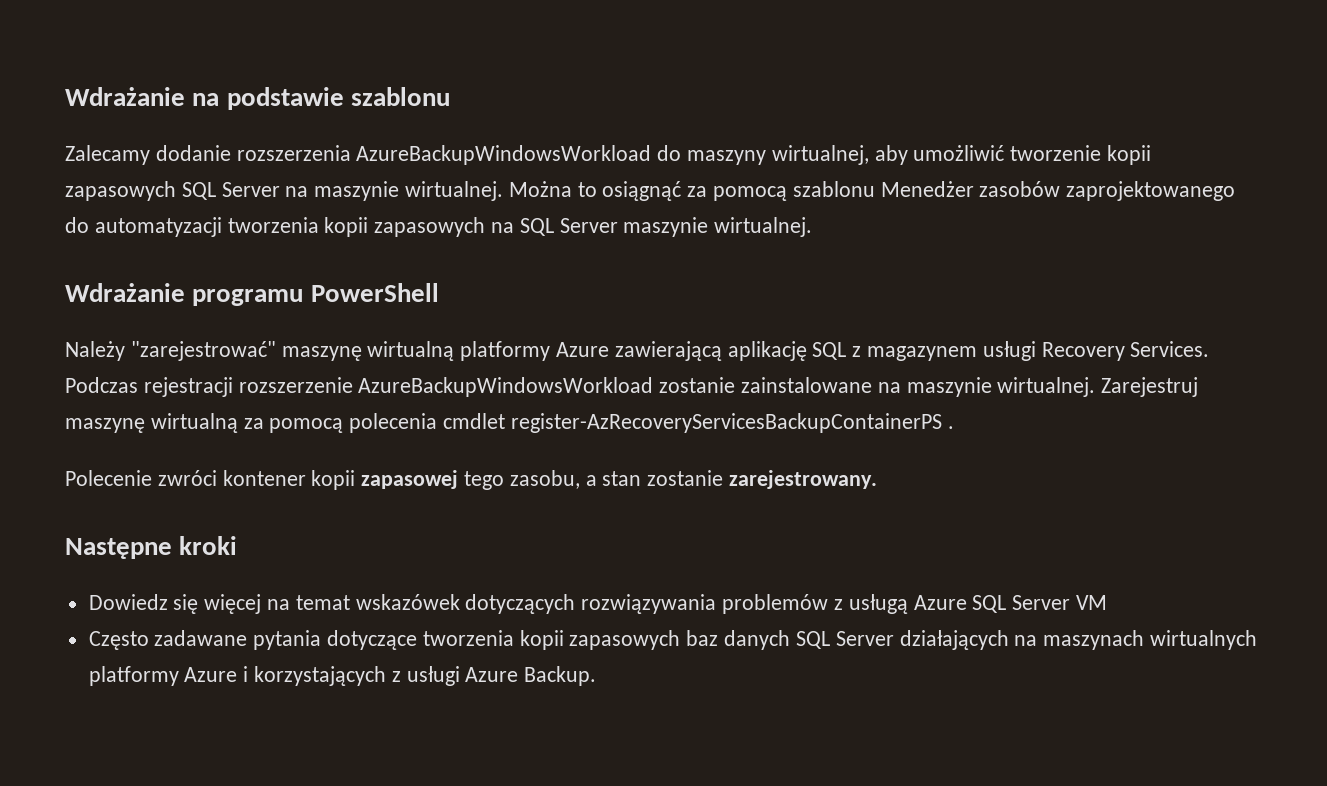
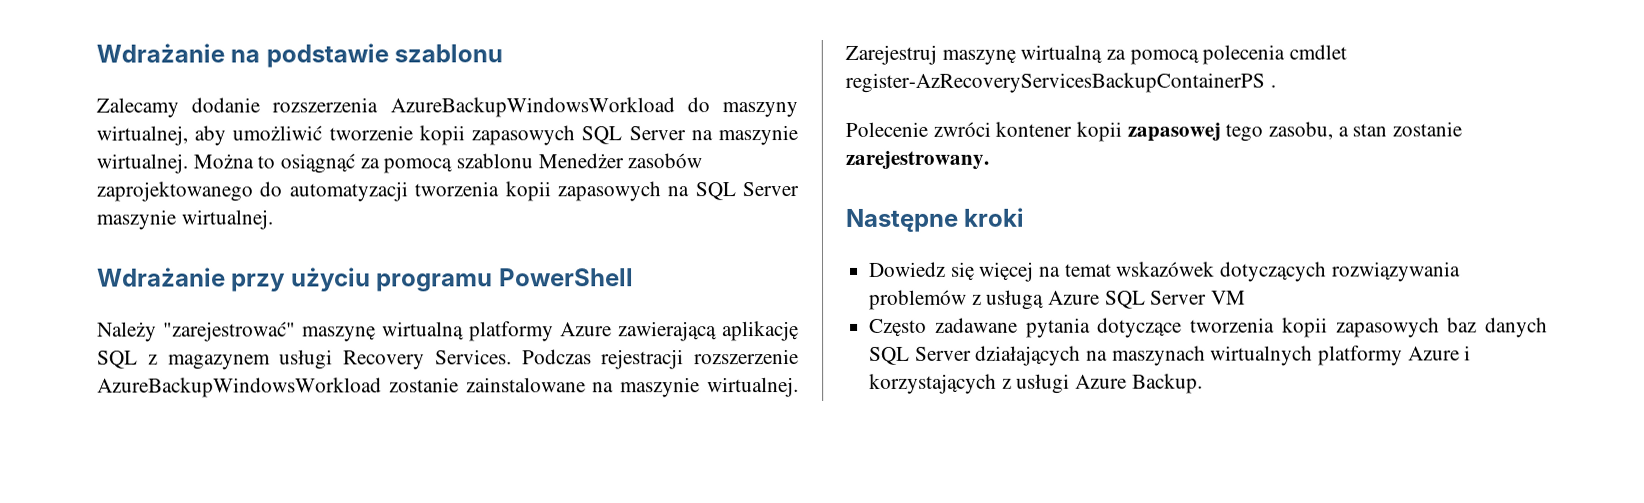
(185, 292) none -> [231,267,371,292] przy użyciu

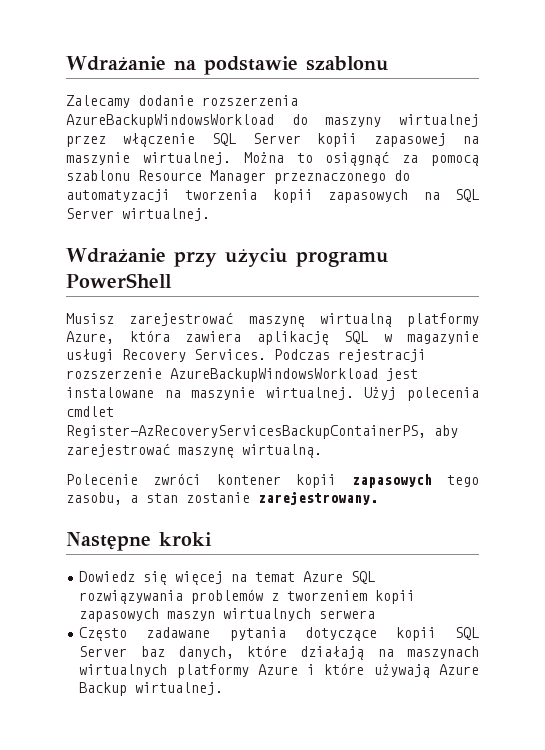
[96,125,686,146] wirtualnej, aby umożliwić tworzenie kopii zapasowych SQL Server -> [399,114,479,127] [66,133,447,147] wirtualnej przez włączenie SQL Server kopii zapasowej
[537,153,703,169] [96,181,253,202] Menedżer zasobów zaprojektowanego -> [138,170,386,184] Resource Manager przeznaczonego
[96,209,176,230] maszynie -> (114, 213) none
[97,321,296,342] Należy "zarejestrować" -> [66,312,234,326] Musisz zarejestrować
[560,321,799,342] [97,350,271,370] Azure zawierającą aplikację SQL z magazynem -> [66,330,479,345] Azure, która zawiera aplikację SQL w magazynie
[388,377,799,398] [845,44,1348,65] [845,72,1276,93] zostanie zainstalowane na maszynie wirtualnej. Zarejestruj maszynę wirtualną za pomocą polecenia cmdlet register-AzRecoveryServicesBackupContainerPS . -> [386,368,418,381] [66,387,479,401] [66,406,114,417] [66,425,458,439] [66,443,322,458] jest instalowane na maszynie wirtualnej. Użyj polecenia cmdlet Register-AzRecoveryServicesBackupContainerPS, aby zarejestrować maszynę wirtualną.
[1126,122,1221,142] zapasowej -> [351,474,432,488] zapasowych
[1116,261,1328,282] wskazówek dotyczących -> [303,571,376,584] Azure SQL
[986,289,1247,310] [869,317,1548,338] [869,345,1082,366] usługą Azure SQL Server VM // Często zadawane pytania dotyczące tworzenia kopii zapasowych baz danych SQL Server działających -> [287,590,416,604] [79,608,376,622] [79,627,480,641] [79,645,365,660] tworzeniem kopii zapasowych maszyn wirtualnych serwera // Często zadawane pytania dotyczące kopii SQL Server baz danych, które działają
[869,373,1203,394] korzystających z usługi Azure Backup. -> [324,663,480,678] [79,682,224,696] które używają Azure Backup wirtualnej.

